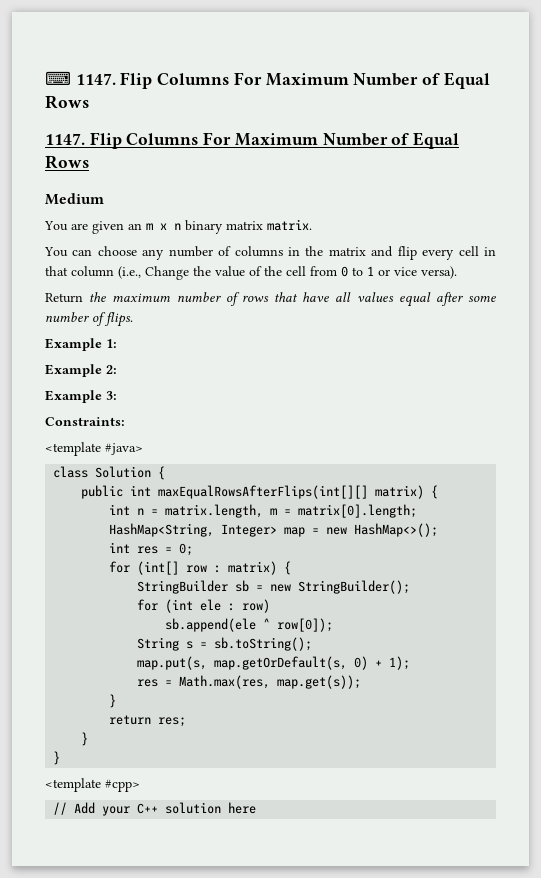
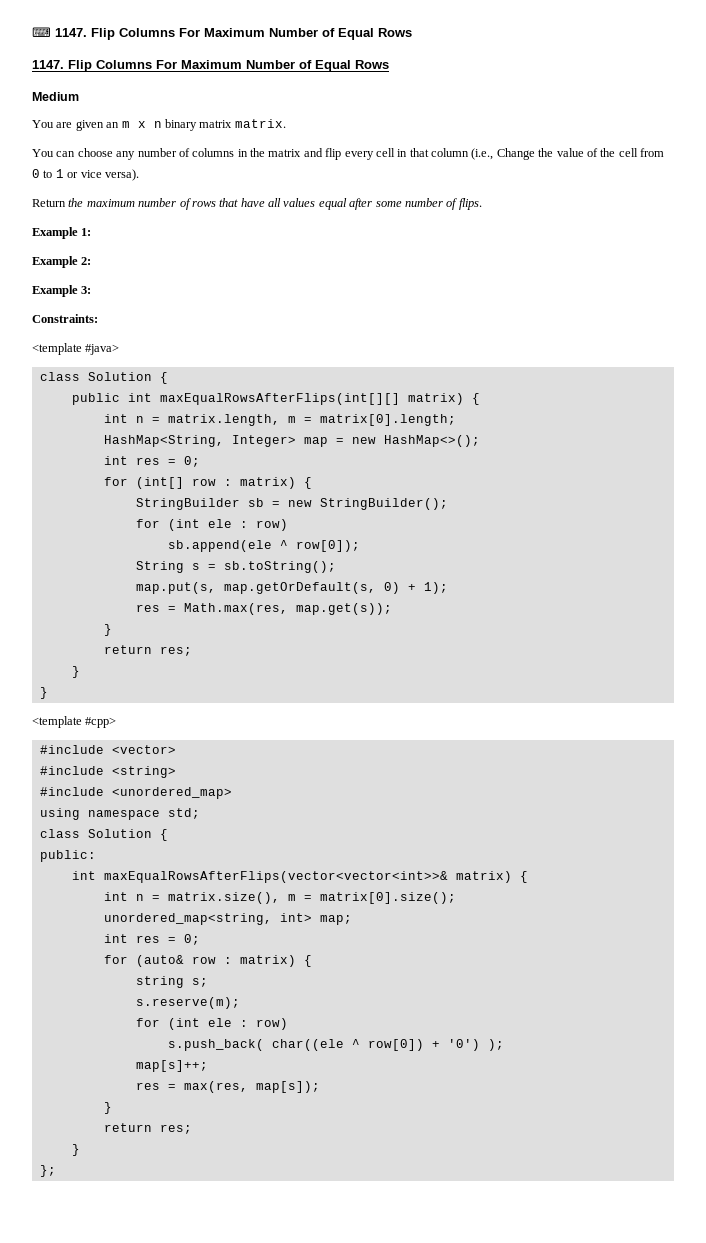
[53,802,257,816] // Add your C++ solution here -> [39,745,176,754] [39,766,176,778] [39,787,232,799] [39,808,200,820] [39,829,168,841] [39,850,96,862] [71,871,528,883] [103,892,456,904] [103,913,352,925] [103,934,200,945] [103,955,312,967] [135,976,208,988] [135,997,240,1009] [135,1018,288,1030] [167,1039,504,1051] [135,1060,208,1072] [135,1081,320,1093] [103,1102,112,1114] [103,1123,192,1134] [71,1144,80,1156] [39,1165,56,1177] #include <vector> // #include <string> // #include <unordered_map> // using namespace std; // class Solution { // public: // int maxEqualRowsAfterFlips(vector<vector<int>>& matrix) { // int n = matrix.size(), m = matrix[0].size(); // unordered_map<string, int> map; // int res = 0; // for (auto& row : matrix) { // string s; // s.reserve(m); // for (int ele : row) // s.push_back( char((ele ^ row[0]) + '0') ); // map[s]++; // res = max(res, map[s]); // } // return res; // } // };

